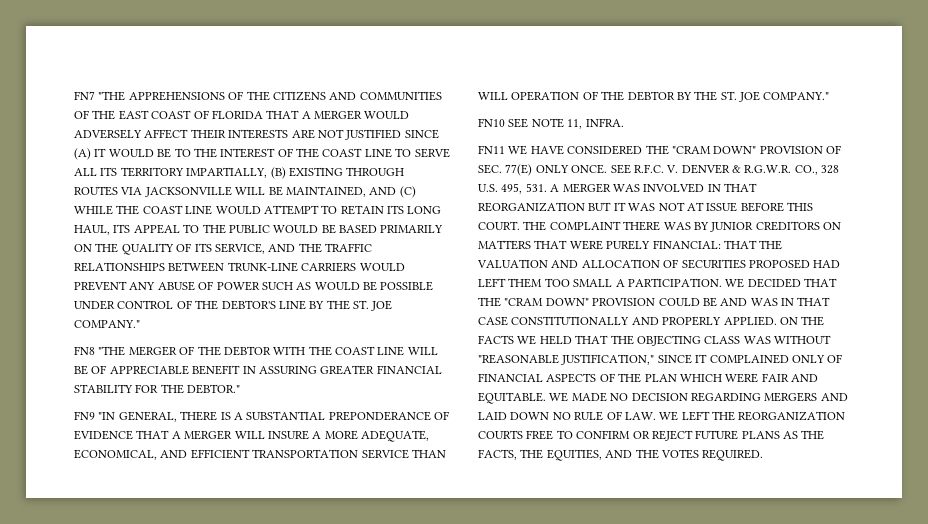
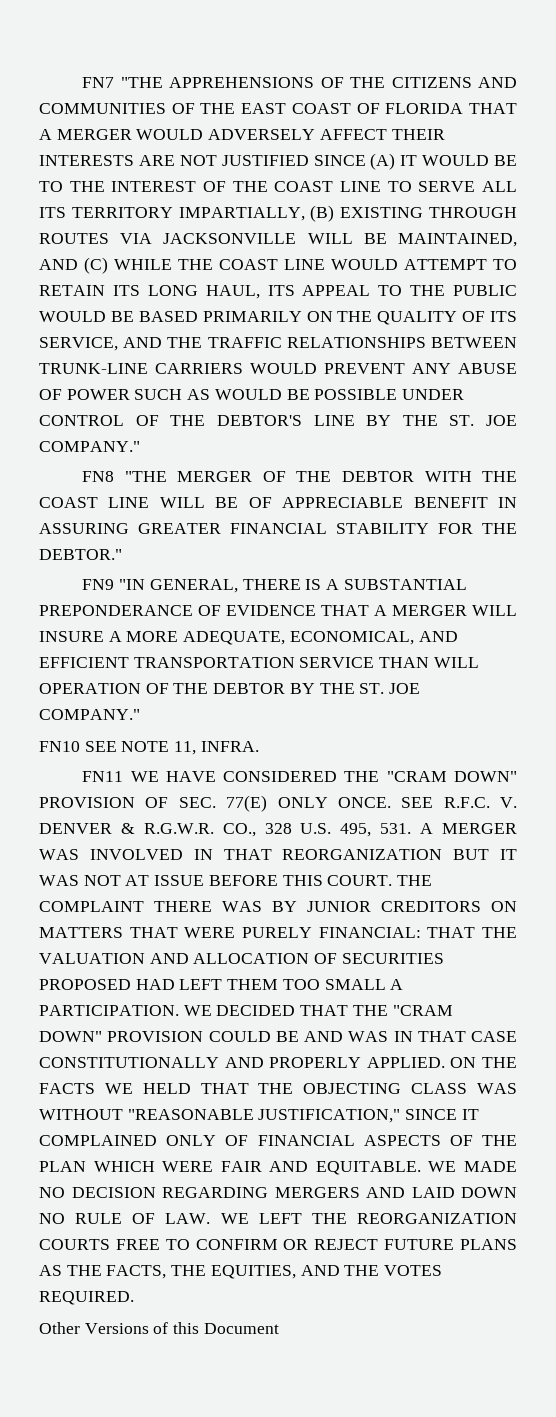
(764, 455) none -> [39,1322,279,1334] // Other Versions of this Document

